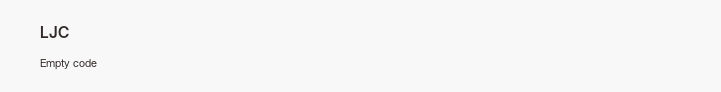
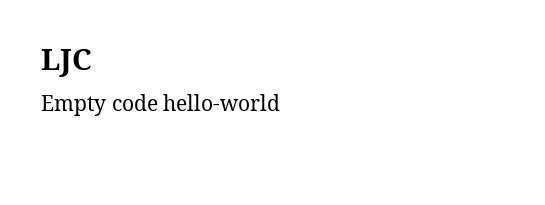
(97, 63) none -> [163,94,281,111] hello-world

